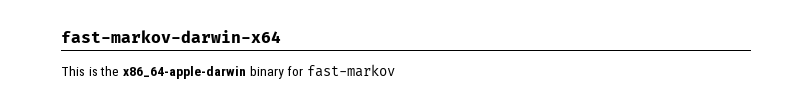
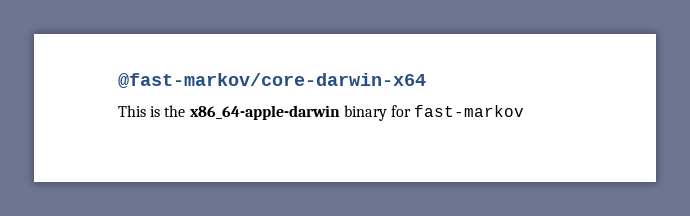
[61,30,281,43] fast-markov-darwin-x64 -> [118,73,426,88] @fast-markov/core-darwin-x64

